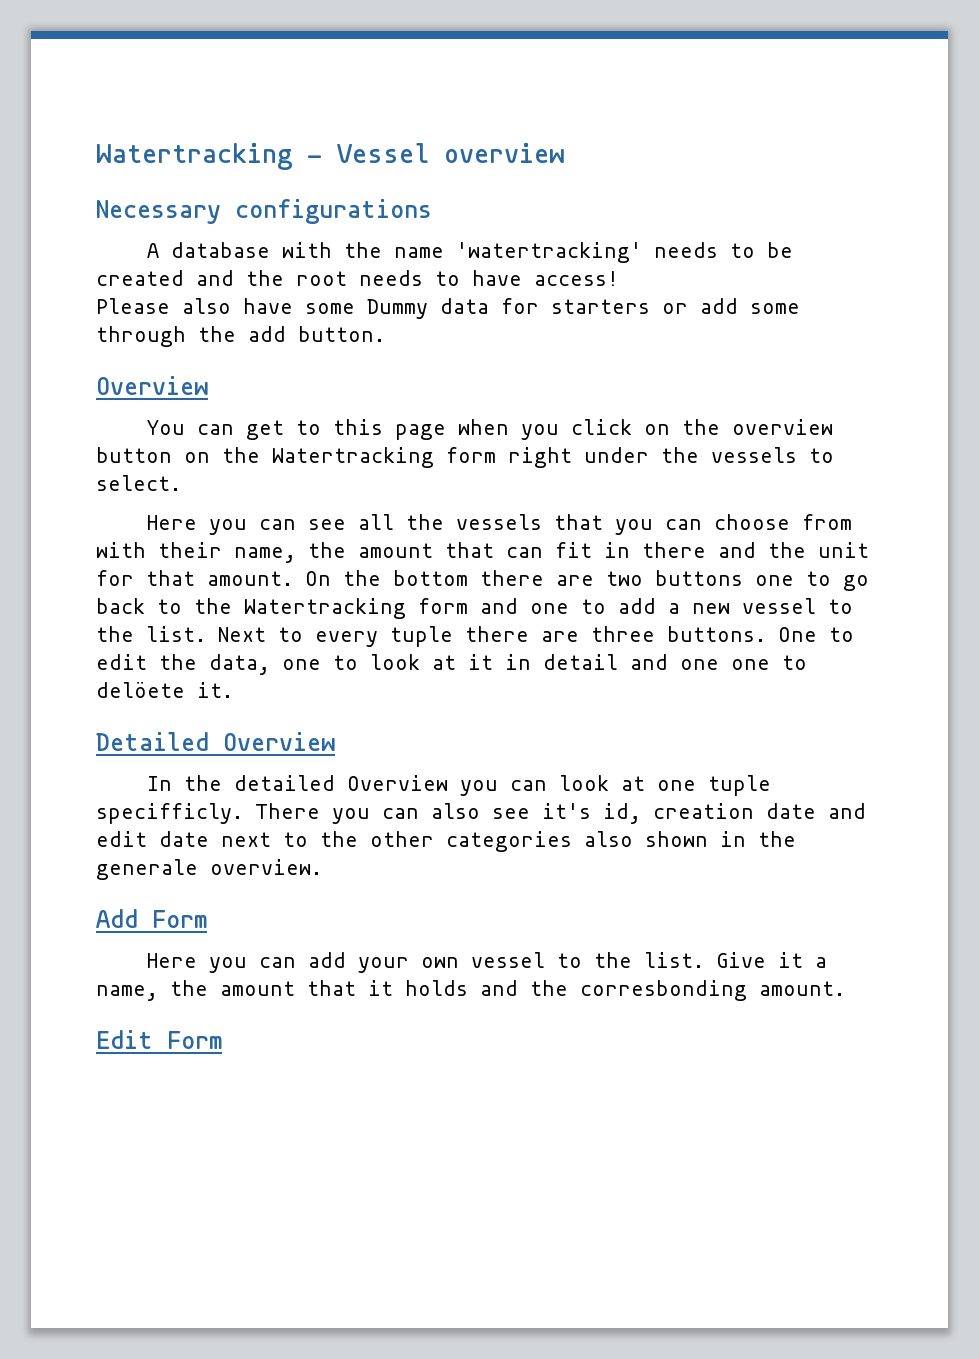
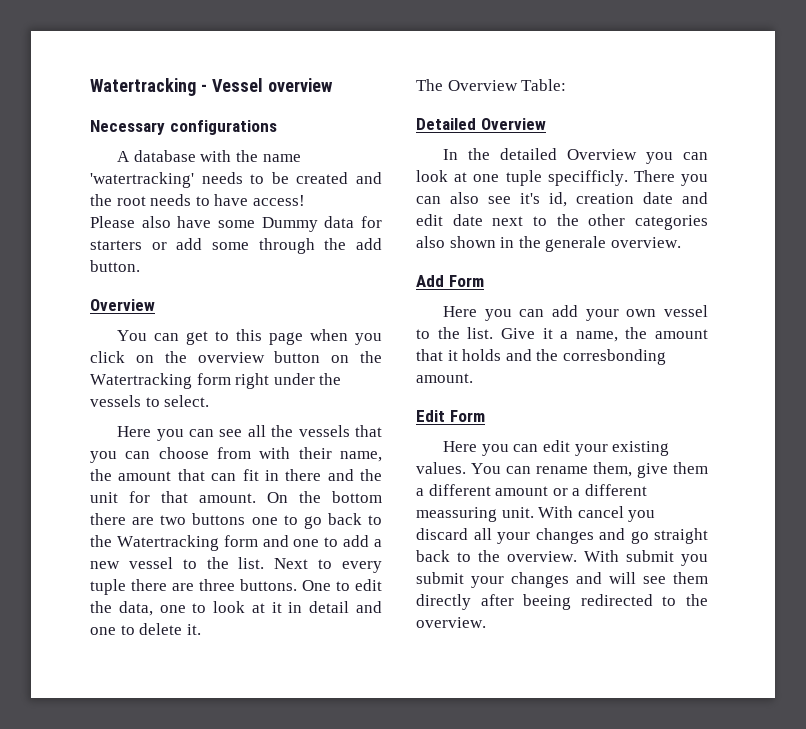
[731,655,807,670] [96,682,233,698] one to delöete it. -> [120,623,201,635] [416,79,567,91] to delete it. // The Overview Table:
(222, 1040) none -> [443,440,670,456] [416,462,708,478] [416,484,647,496] [416,506,656,522] [416,528,708,544] [416,550,708,566] [416,572,708,588] [416,594,708,610] [416,617,486,628] // Here you can edit your existing values. You can rename them, give them a different amount or a different meassuring unit. With cancel you discard all your changes and go straight back to the overview. With submit you submit your changes and will see them directly after beeing redirected to the overview.

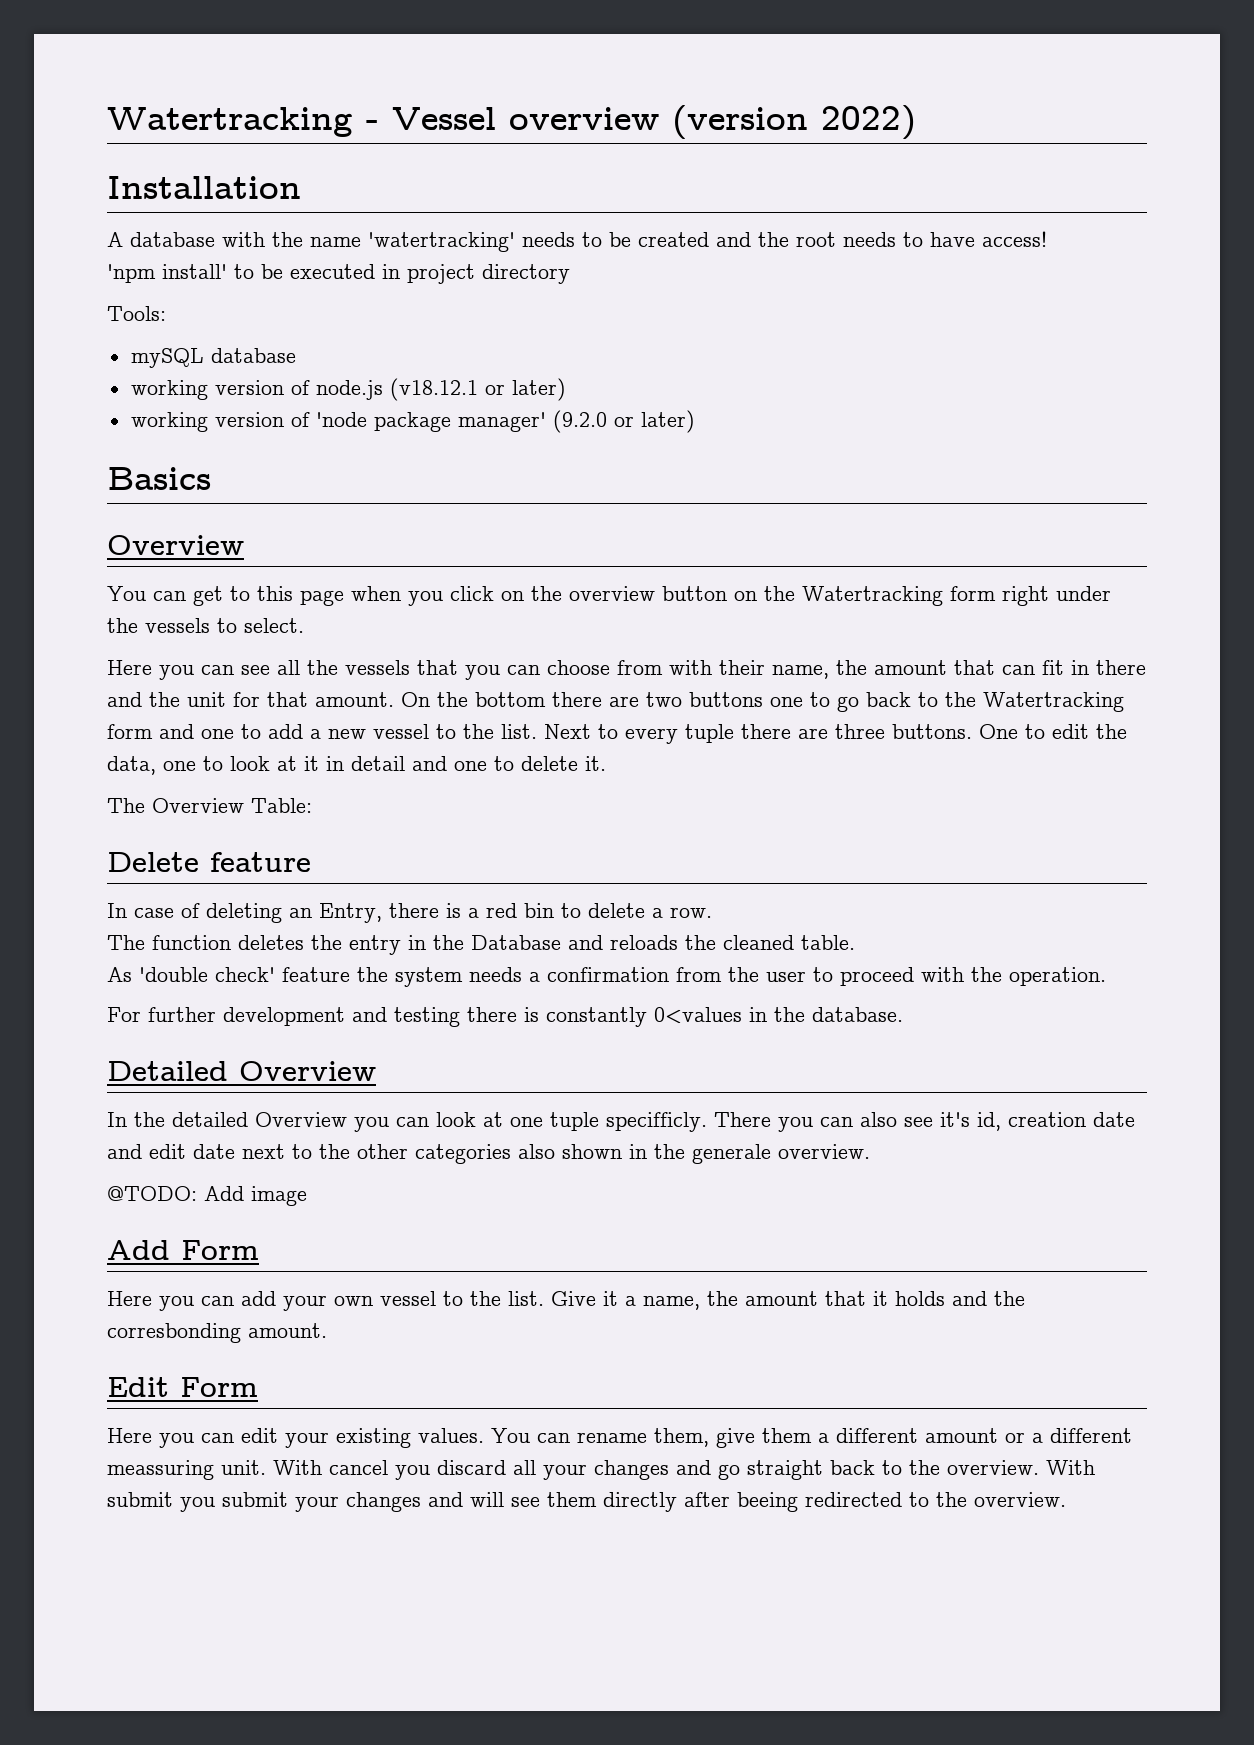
[90,120,277,135] // Necessary configurations -> [672,105,916,140] [107,176,301,199] (version 2022) // Installation
[90,216,382,232] [90,238,382,254] [90,260,140,272] Please also have some Dummy data for starters or add some through the add button. -> [107,264,570,284] [107,306,166,321] [130,348,296,368] [130,378,566,401] [130,410,695,433] [107,467,211,490] 'npm install' to be executed in project directory // Tools: // mySQL database // working version of node.js (v18.12.1 or later) // working version of 'node package manager' (9.2.0 or later) // Basics
(567, 85) none -> [107,852,311,872] [107,903,712,923] [107,935,855,955] [107,967,1106,987] [107,1007,903,1027] // Delete feature // In case of deleting an Entry, there is a red bin to delete a row. // The function deletes the entry in the Database and reloads the cleaned table. // As 'double check' feature the system needs a confirmation from the user to proceed with the operation. // For further development and testing there is constantly 0<values in the database.
(681, 242) none -> [107,1186,307,1206] // @TODO: Add image

